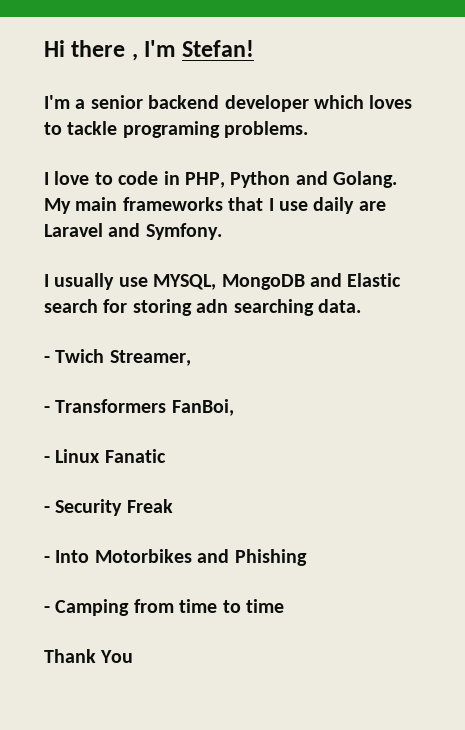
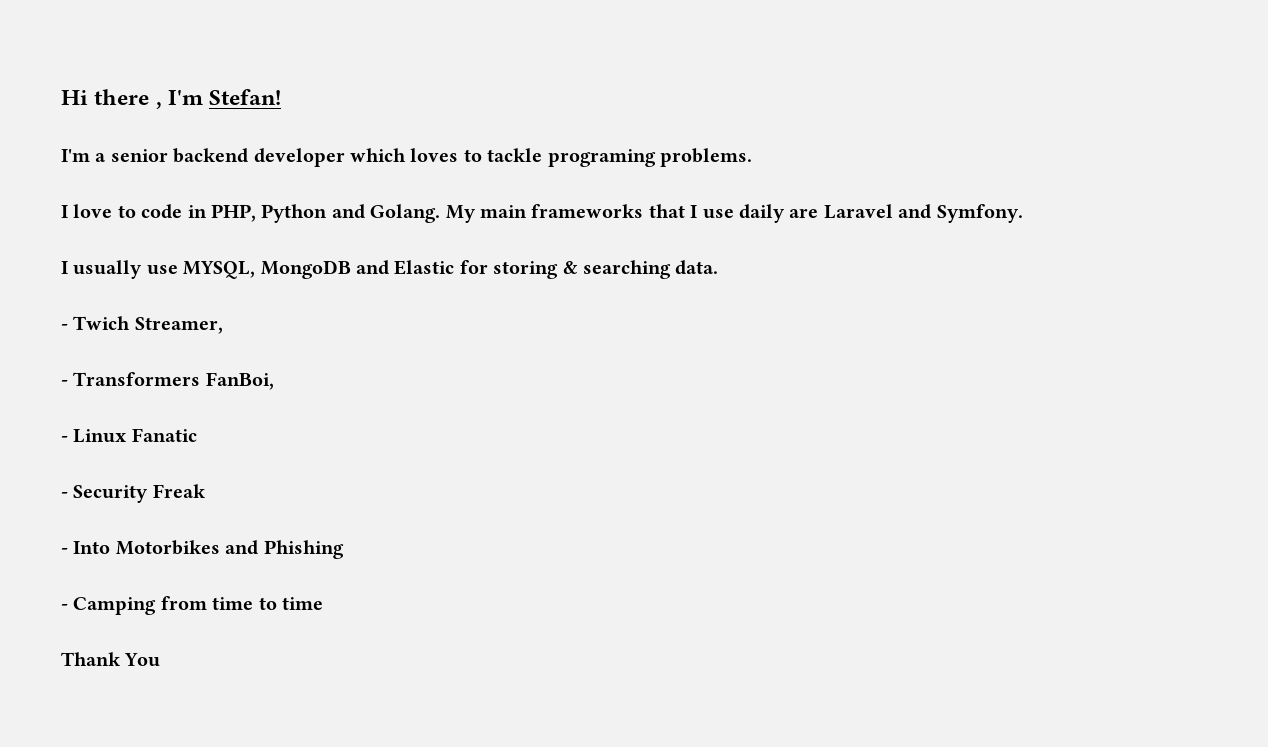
[44,299,98,313] search -> (455, 267) none
[196,299,229,313] adn -> [562,261,578,274] &

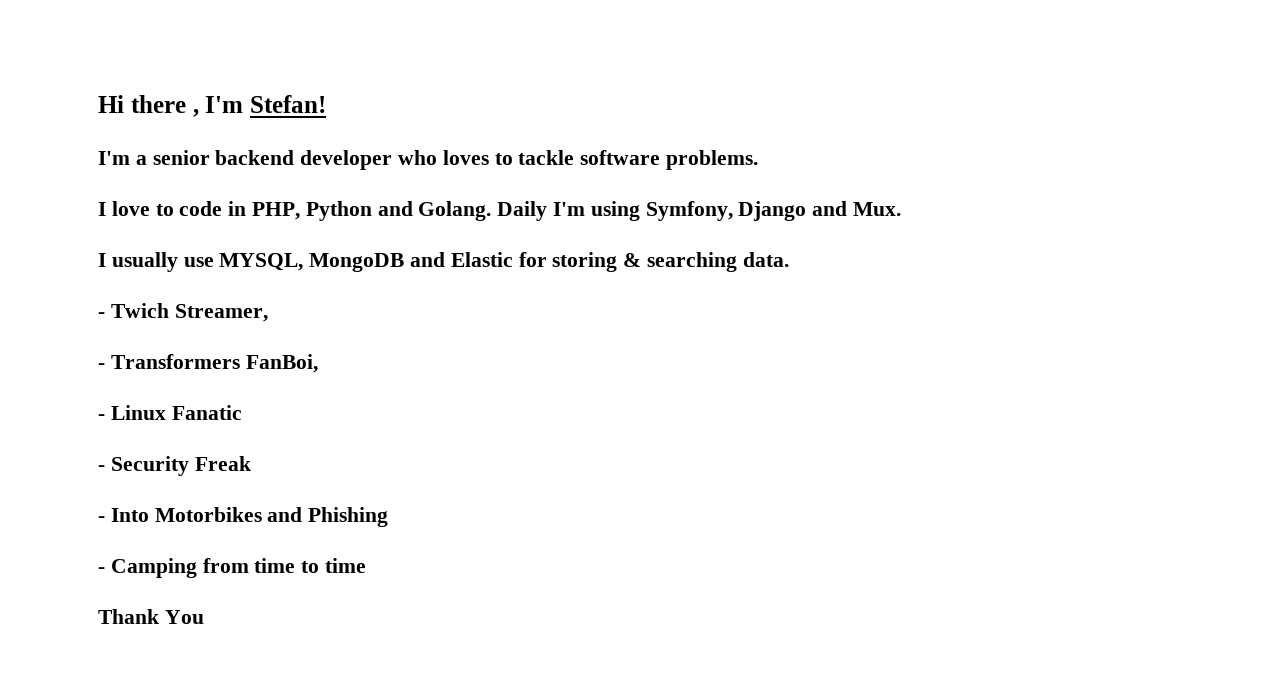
[350,148,406,162] which -> [398,150,438,165] who
[547,149,656,167] programing -> [580,150,661,165] software
[445,204,1023,223] My main frameworks that I use daily are Laravel and Symfony. -> [497,201,902,221] Daily I'm using Symfony, Django and Mux.

